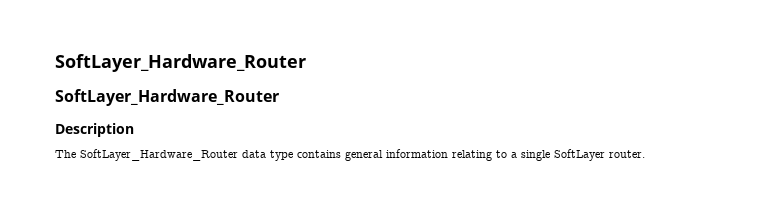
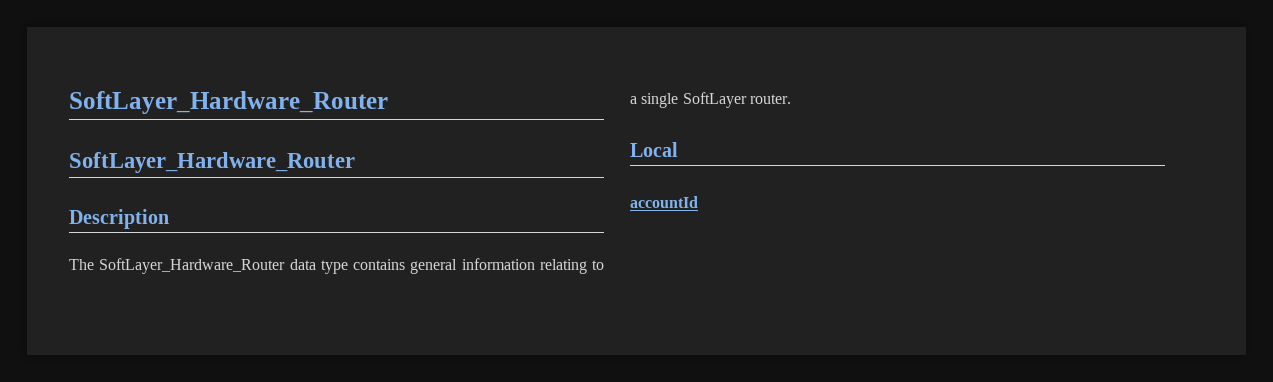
(645, 154) none -> [630,142,678,157] [630,196,698,208] // Local // accountId

